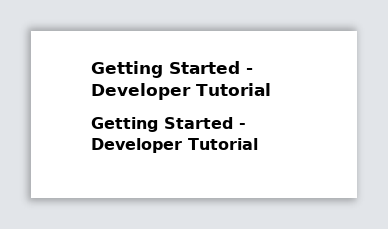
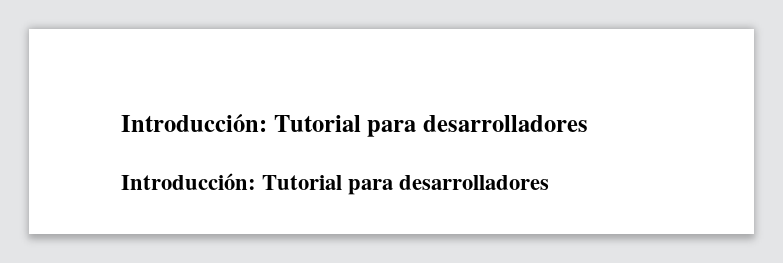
[91,61,253,78] [91,83,271,100] [91,117,246,132] [91,138,258,153] Getting Started - Developer Tutorial // Getting Started - Developer Tutorial -> [121,114,588,137] [121,173,550,195] Introducción: Tutorial para desarrolladores // Introducción: Tutorial para desarrolladores

